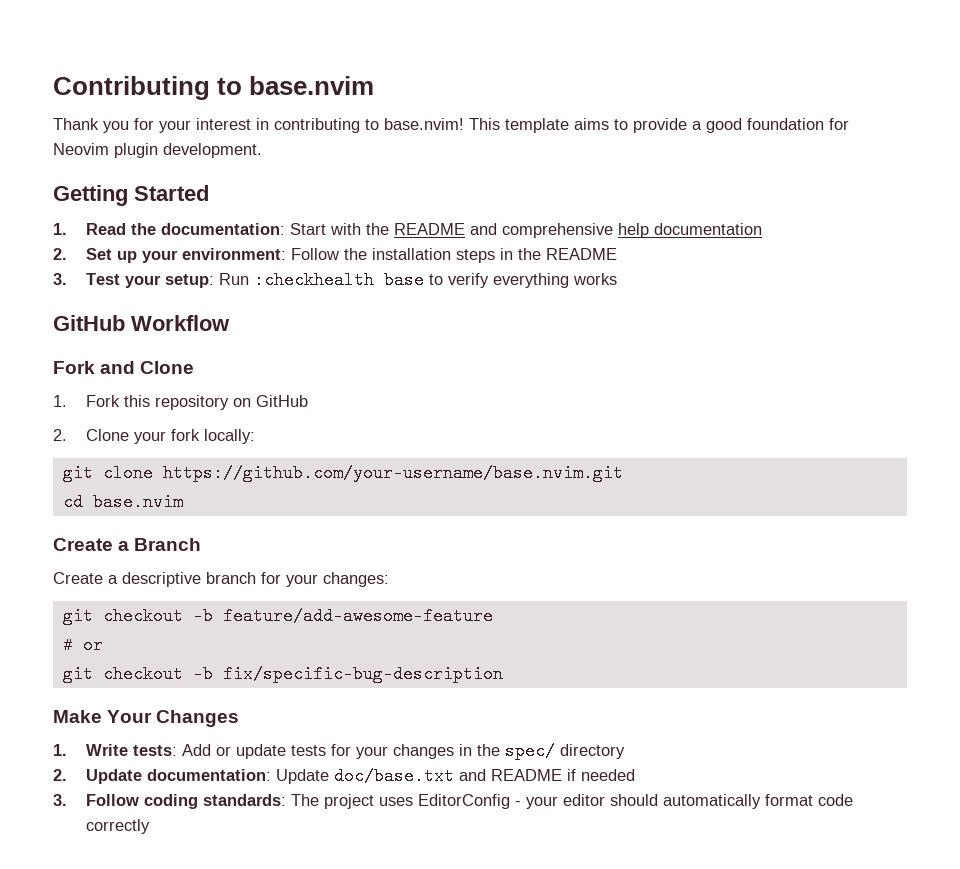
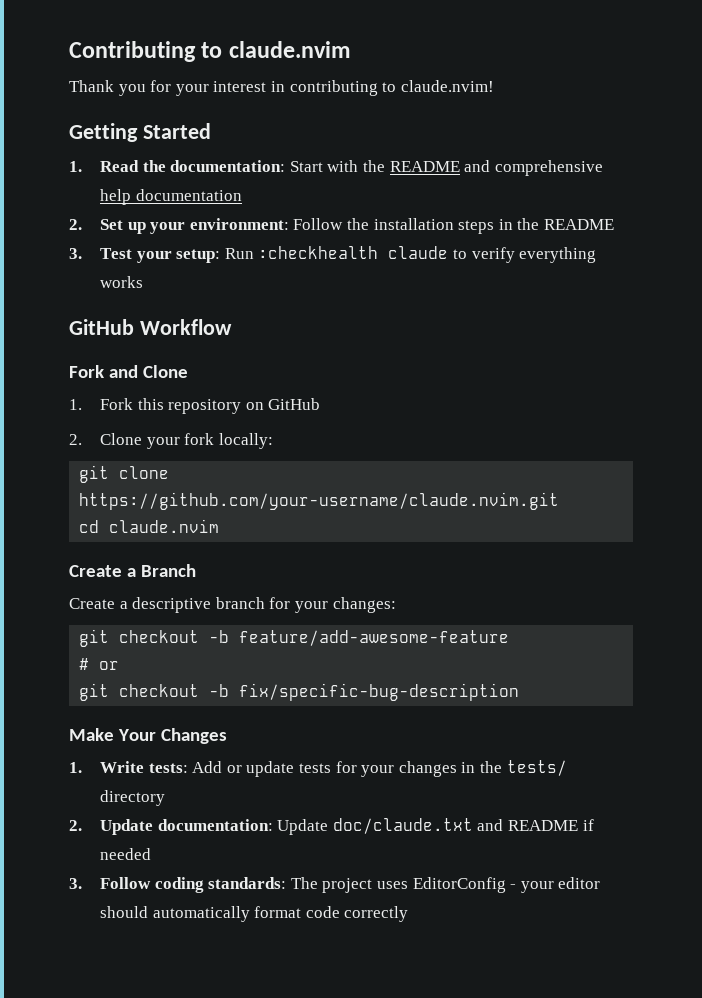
[249,76,375,95] base.nvim -> [228,41,351,58] claude.nvim
[384,118,849,133] [53,143,262,158] base.nvim! This template aims to provide a good foundation for Neovim plugin development. -> [400,80,494,92] claude.nvim!
[383,271,424,289] base -> [388,246,449,259] claude
[162,464,623,482] https://github.com/your-username/base.nvim.git -> [79,492,560,510] https://github.com/your-username/claude.nvim.git
[92,493,183,511] base.nvim -> [109,519,220,533] claude.nvim
[504,742,555,760] spec/ -> [506,760,567,776] tests/
[333,767,454,785] doc/base.txt -> [332,818,473,834] doc/claude.txt

